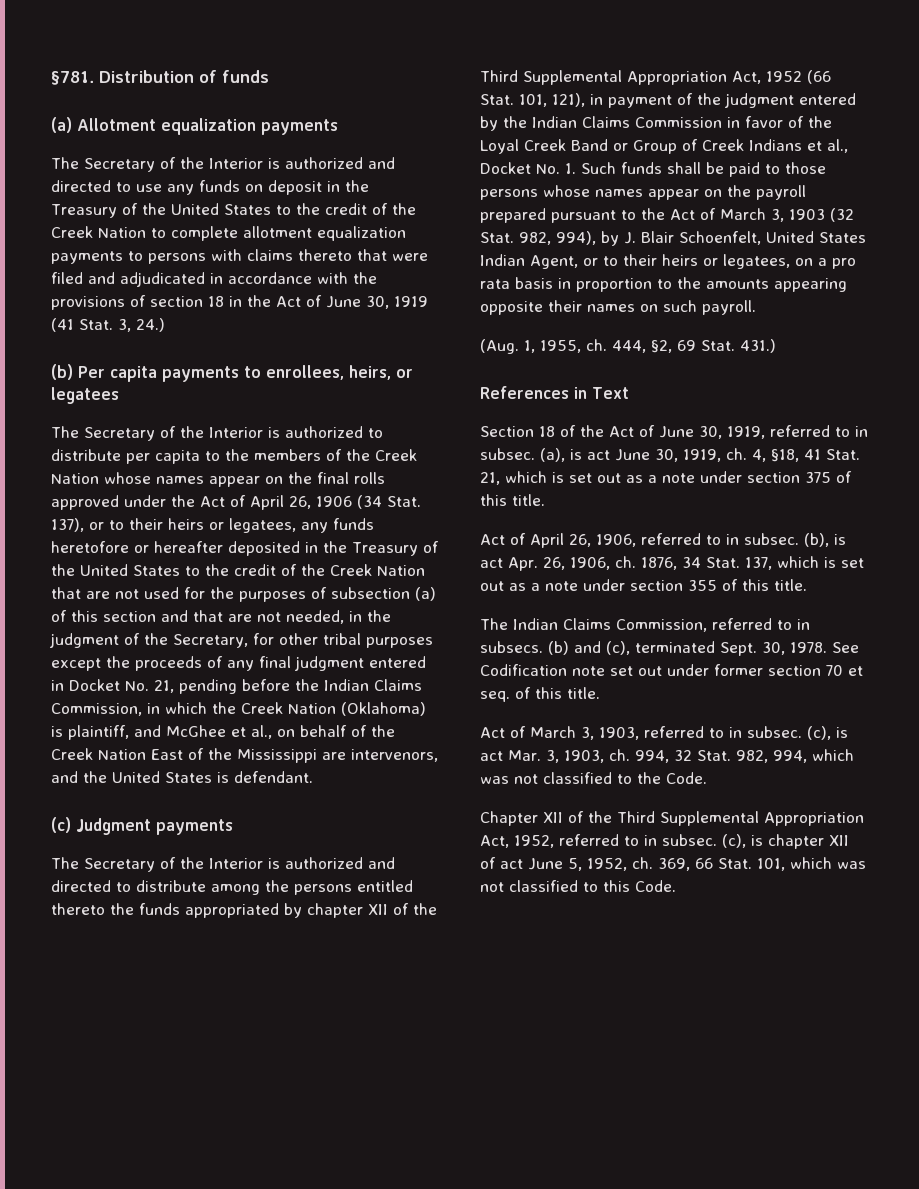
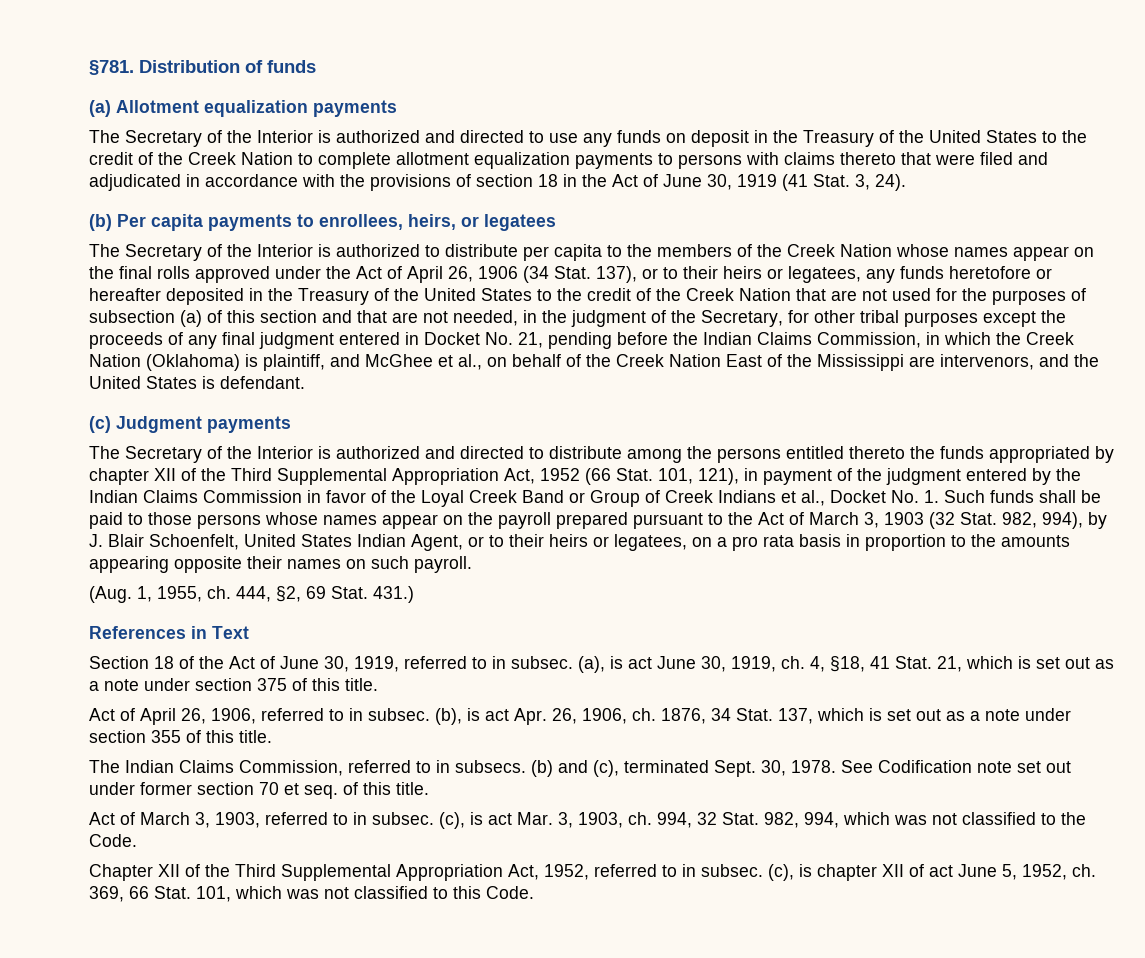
[136,318,165,332] 24.) -> [875,174,906,191] 24).

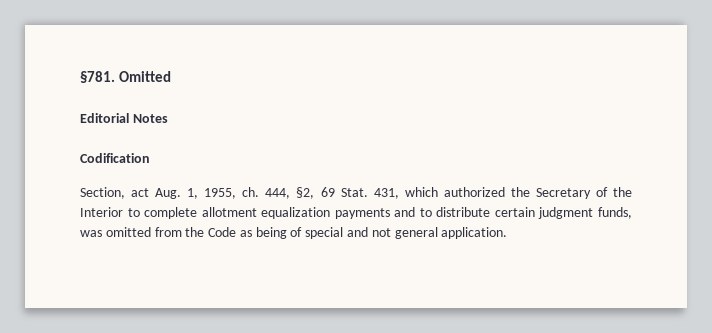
[139,60,316,73] [89,100,397,117] [89,130,1087,147] [89,152,1048,169] [89,174,906,191] [89,214,556,231] [89,244,1094,261] [89,266,1052,283] [89,288,1086,305] [89,310,1066,327] [89,332,1074,349] [89,354,1099,371] [89,376,305,389] [89,416,291,433] [89,446,1114,463] [89,468,1081,485] [89,490,1101,507] [89,512,1107,529] [89,534,1070,551] [89,556,472,573] [89,586,132,603] Distribution of funds // (a) Allotment equalization payments // The Secretary of the Interior is authorized and directed to use any funds on deposit in the Treasury of the United States to the credit of the Creek Nation to complete allotment equalization payments to persons with claims thereto that were filed and adjudicated in accordance with the provisions of section 18 in the Act of June 30, 1919 (41 Stat. 3, 24). // (b) Per capita payments to enrollees, heirs, or legatees // The Secretary of the Interior is authorized to distribute per capita to the members of the Creek Nation whose names appear on the final rolls approved under the Act of April 26, 1906 (34 Stat. 137), or to their heirs or legatees, any funds heretofore or hereafter deposited in the Treasury of the United States to the credit of the Creek Nation that are not used for the purposes of subsection (a) of this section and that are not needed, in the judgment of the Secretary, for other tribal purposes except the proceeds of any final judgment entered in Docket No. 21, pending before the Indian Claims Commission, in which the Creek Nation (Oklahoma) is plaintiff, and McGhee et al., on behalf of the Creek Nation East of the Mississippi are intervenors, and the United States is defendant. // (c) Judgment payments // The Secretary of the Interior is authorized and directed to distribute among the persons entitled thereto the funds appropriated by chapter XII of the Third Supplemental Appropriation Act, 1952 (66 Stat. 101, 121), in payment of the judgment entered by the Indian Claims Commission in favor of the Loyal Creek Band or Group of Creek Indians et al., Docket No. 1. Such funds shall be paid to those persons whose names appear on the payroll prepared pursuant to the Act of March 3, 1903 (32 Stat. 982, 994), by J. Blair Schoenfelt, United States Indian Agent, or to their heirs or legatees, on a pro rata basis in proportion to the amounts appearing opposite their names on such payroll. // (Aug. -> [118,71,171,82] [80,113,168,123] [80,153,150,163] [80,187,182,199] Omitted // Editorial Notes // Codification // Section, act Aug.
[373,586,414,603] [89,626,249,639] [89,656,1114,673] [89,678,378,691] [89,708,1071,725] [89,730,272,743] [89,760,1071,777] [89,782,429,799] [89,812,1086,829] [89,834,137,847] [89,864,1096,881] [89,886,534,902] 431.) // References in Text // Section 18 of the Act of June 30, 1919, referred to in subsec. (a), is act June 30, 1919, ch. 4, §18, 41 Stat. 21, which is set out as a note under section 375 of this title. // Act of April 26, 1906, referred to in subsec. (b), is act Apr. 26, 1906, ch. 1876, 34 Stat. 137, which is set out as a note under section 355 of this title. // The Indian Claims Commission, referred to in subsecs. (b) and (c), terminated Sept. 30, 1978. See Codification note set out under former section 70 et seq. of this title. // Act of March 3, 1903, referred to in subsec. (c), is act Mar. 3, 1903, ch. 994, 32 Stat. 982, 994, which was not classified to the Code. // Chapter XII of the Third Supplemental Appropriation Act, 1952, referred to in subsec. (c), is chapter XII of act June 5, 1952, ch. 369, 66 Stat. 101, which was not classified to this Code. -> [373,187,632,199] [80,207,632,219] [80,227,508,239] 431, which authorized the Secretary of the Interior to complete allotment equalization payments and to distribute certain judgment funds, was omitted from the Code as being of special and not general application.

